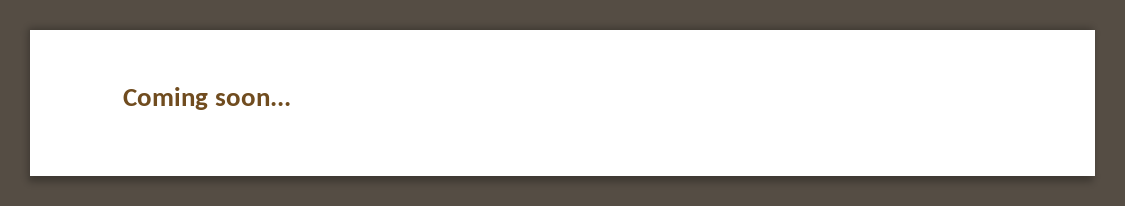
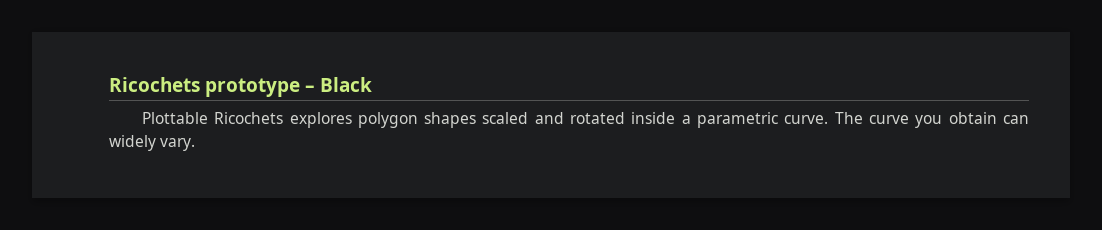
[123,87,292,110] Coming soon... -> [109,77,373,97] [141,112,1029,128] [109,135,196,151] Ricochets prototype – Black // Plottable Ricochets explores polygon shapes scaled and rotated inside a parametric curve. The curve you obtain can widely vary.

